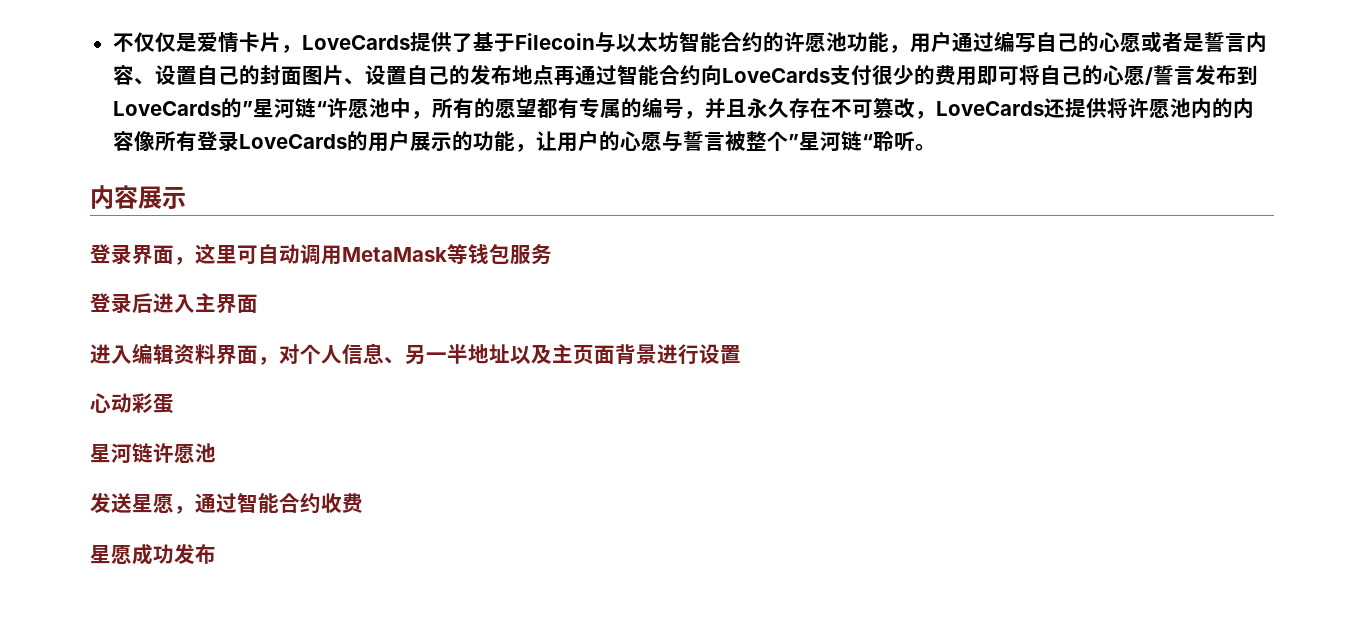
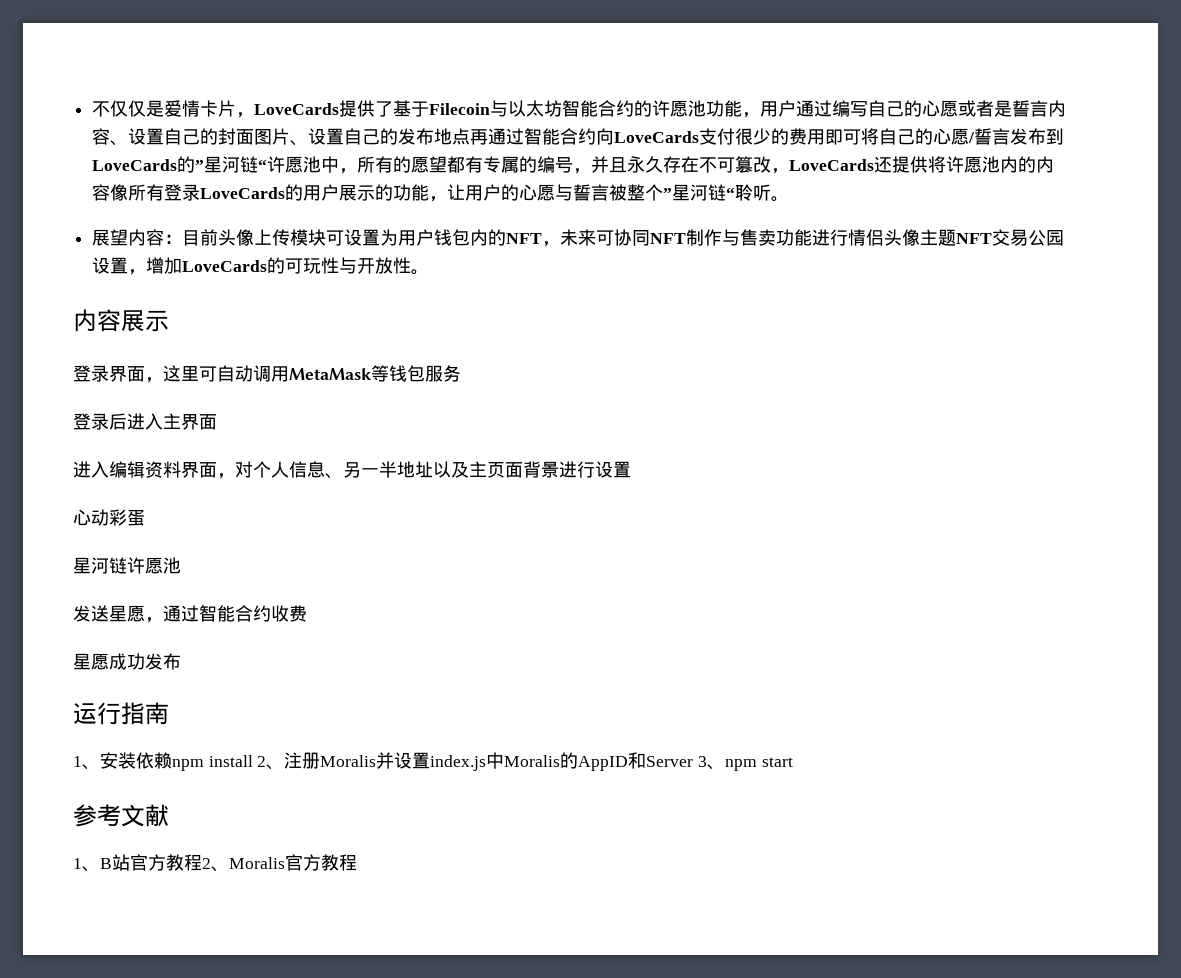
(936, 147) none -> [92,229,1065,247] [92,257,430,275] // 展望内容：目前头像上传模块可设置为用户钱包内的NFT，未来可协同NFT制作与售卖功能进行情侣头像主题NFT交易公园设置，增加LoveCards的可玩性与开放性。
(216, 554) none -> [73,702,169,725] [73,752,793,771] [73,804,169,827] [73,854,357,872] // 运行指南 // 1、安装依赖npm install 2、注册Moralis并设置index.js中Moralis的AppID和Server 3、npm start // 参考文献 // 1、B站官方教程2、Moralis官方教程

